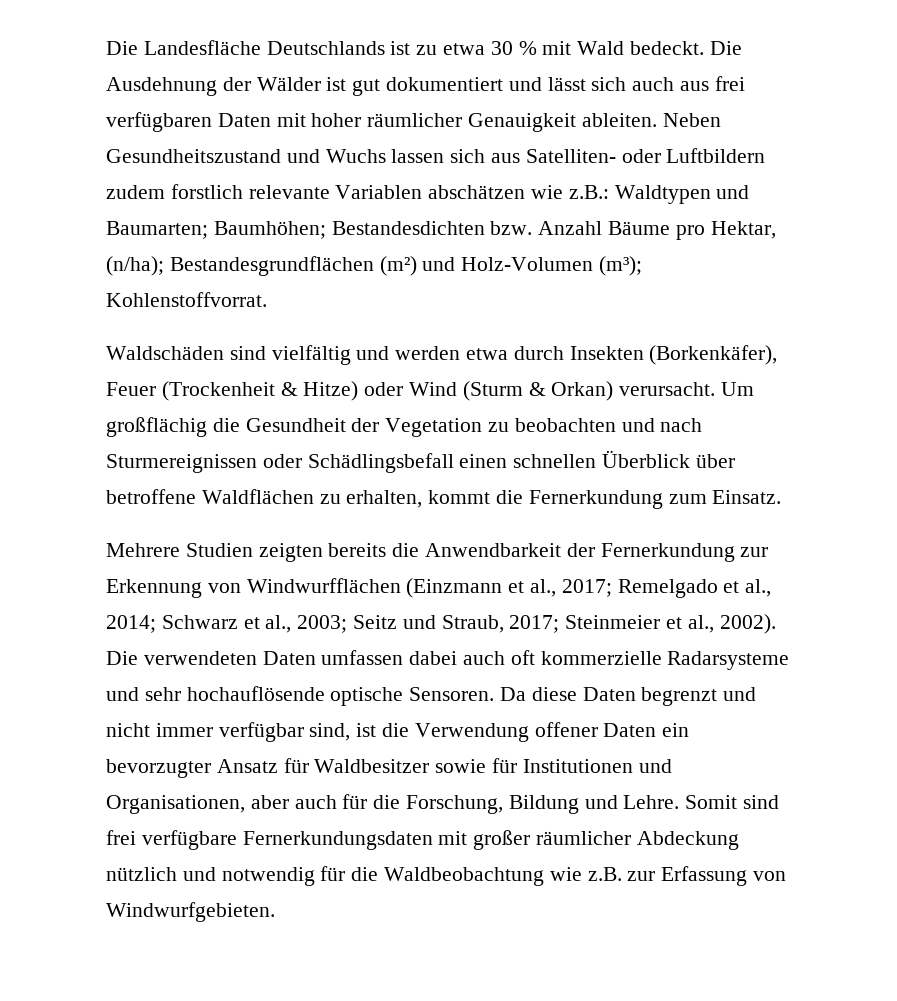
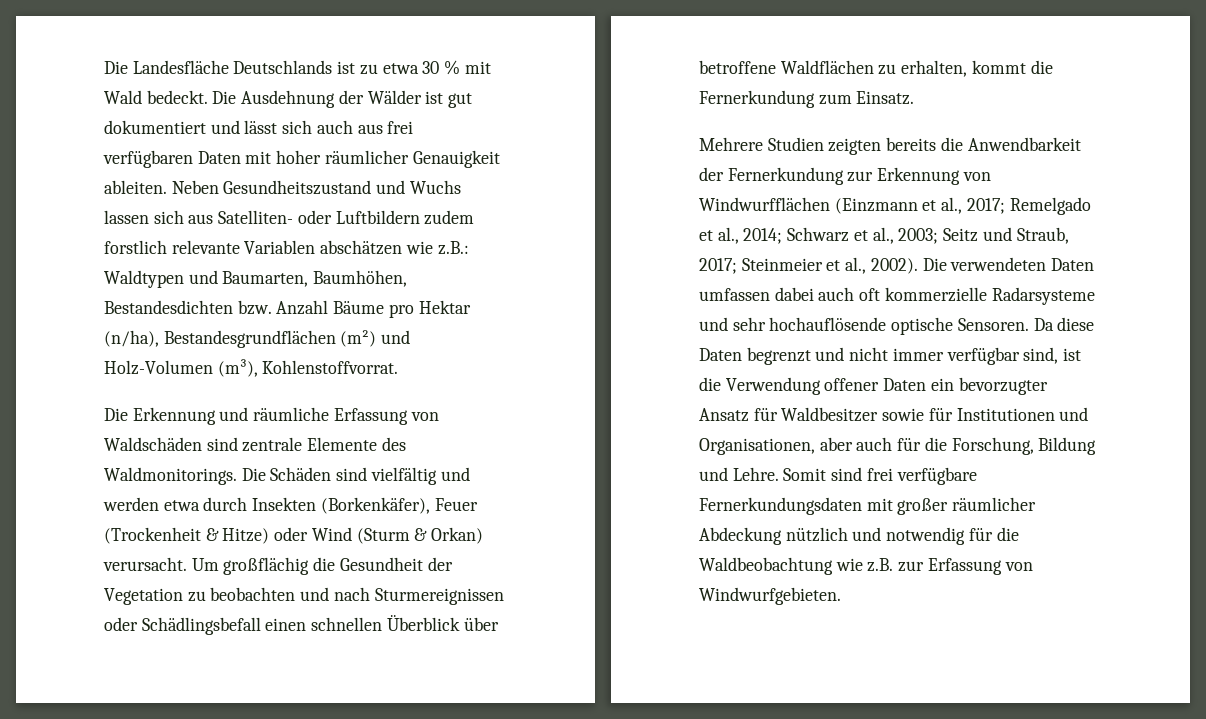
[106,221,326,239] Baumarten; Baumhöhen; -> [222,270,408,287] Baumarten, Baumhöhen,
[710,221,776,239] [106,256,164,276] Hektar, (n/ha); -> [418,300,471,314] [104,330,159,347] Hektar (n/ha),
[599,256,643,276] (m³); -> [217,359,258,377] (m³),
[106,346,224,360] Waldschäden -> [104,407,439,425] [104,437,406,452] [104,467,332,485] Die Erkennung und räumliche Erfassung von Waldschäden sind zentrale Elemente des Waldmonitorings. Die Schäden

